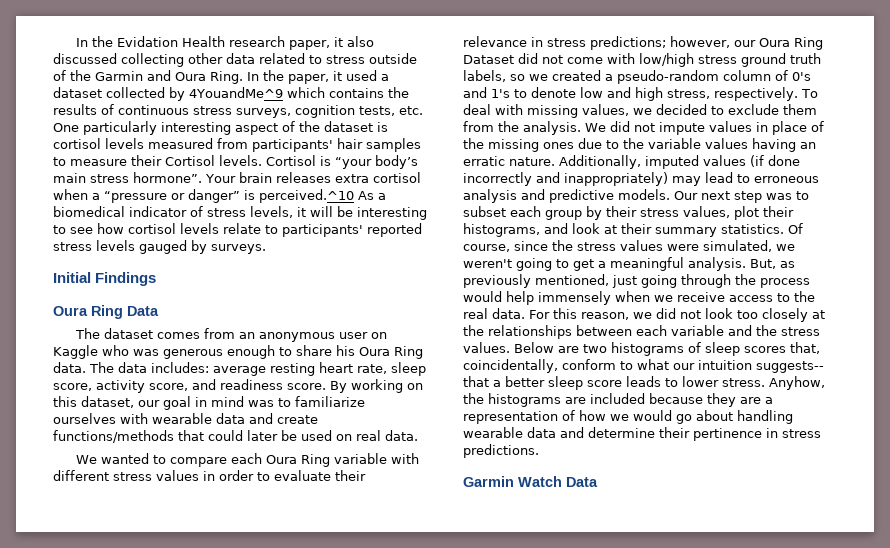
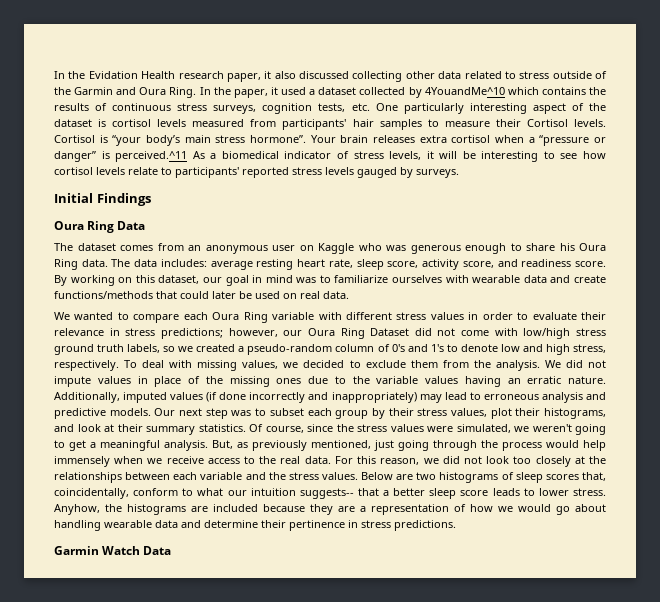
[189,87,283,98] 4YouandMe^9 -> [424,87,505,95] 4YouandMe^10
[259,189,354,203] perceived.^10 -> [115,151,188,162] perceived.^11

